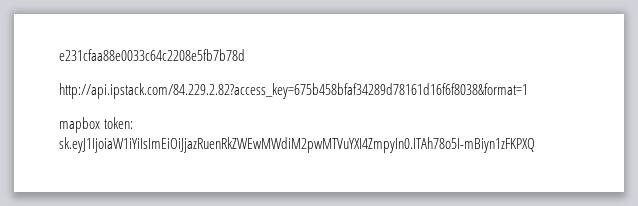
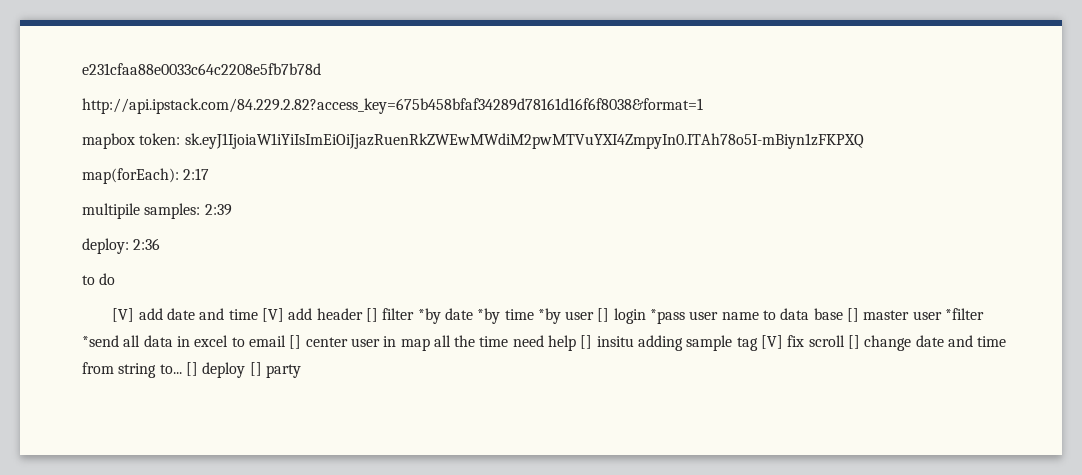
(535, 145) none -> [82,168,210,184] [82,203,232,219] [82,238,161,254] [82,273,116,285] [112,308,984,324] [82,335,1007,351] [82,362,301,378] // map(forEach): 2:17 // multipile samples: 2:39 // deploy: 2:36 // to do // [V] add date and time [V] add header [] filter *by date *by time *by user [] login *pass user name to data base [] master user *filter *send all data in excel to email [] center user in map all the time need help [] insitu adding sample tag [V] fix scroll [] change date and time from string to... [] deploy [] party

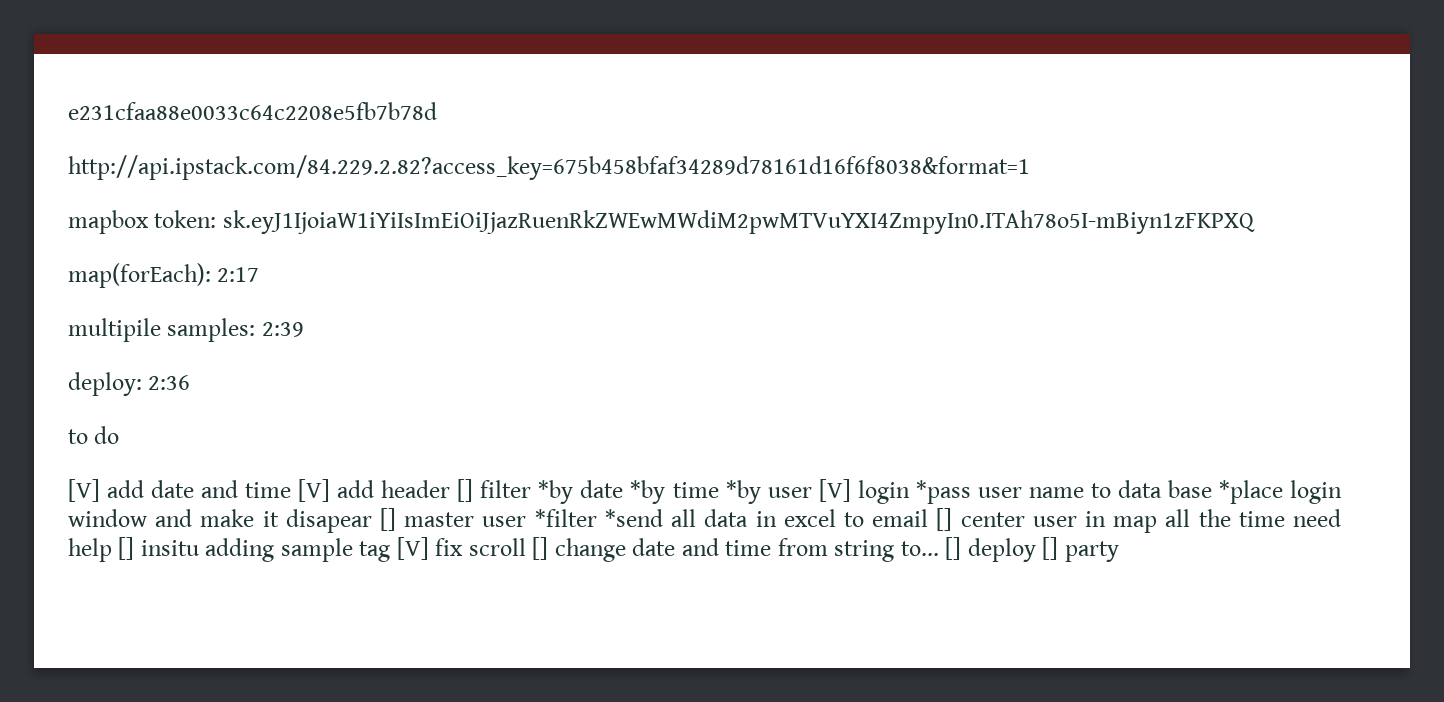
[597,308,610,322] [] -> [818,479,851,502] [V]
(843, 314) none -> [1218,480,1342,504] [68,509,372,533] *place login window and make it disapear

